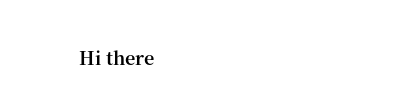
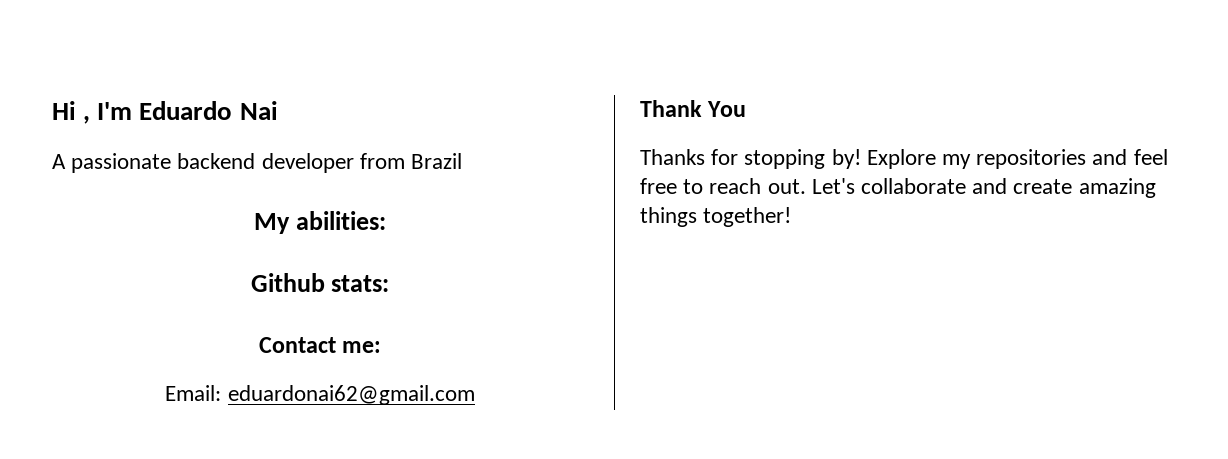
[106,50,154,65] there -> [83,101,278,124] [52,153,463,173] [254,211,386,234] [250,273,390,292] [258,337,382,353] [165,385,475,405] [640,100,747,117] [640,149,1168,169] [640,178,1156,198] [640,207,792,227] , I'm Eduardo Nai // A passionate backend developer from Brazil // My abilities: // Github stats: // Contact me: // Email: eduardonai62@gmail.com // Thank You // Thanks for stopping by! Explore my repositories and feel free to reach out. Let's collaborate and create amazing things together!

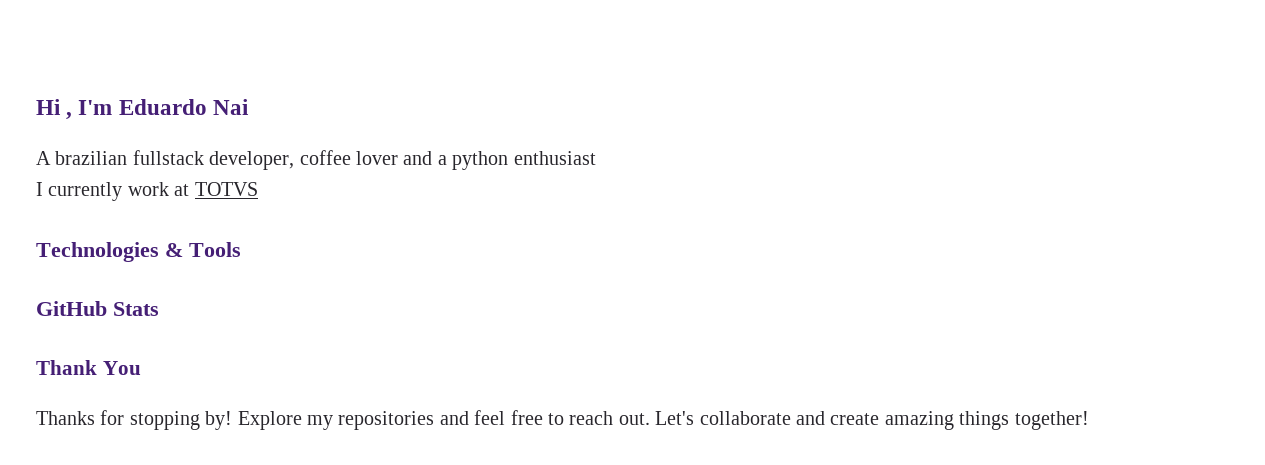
[71,153,463,173] [254,211,386,234] [250,273,390,292] [258,337,382,353] [165,385,475,405] passionate backend developer from Brazil // My abilities: // Github stats: // Contact me: // Email: eduardonai62@gmail.com -> [55,150,596,170] [36,182,258,201] [36,242,241,262] [36,301,159,316] brazilian fullstack developer, coffee lover and a python enthusiast // I currently work at TOTVS // Technologies & Tools // GitHub Stats

